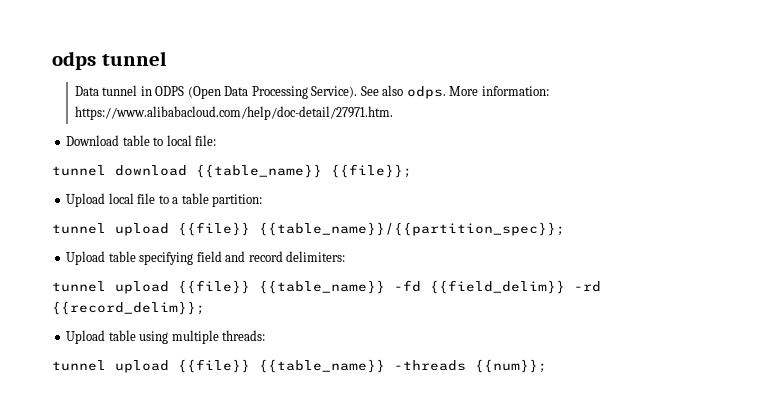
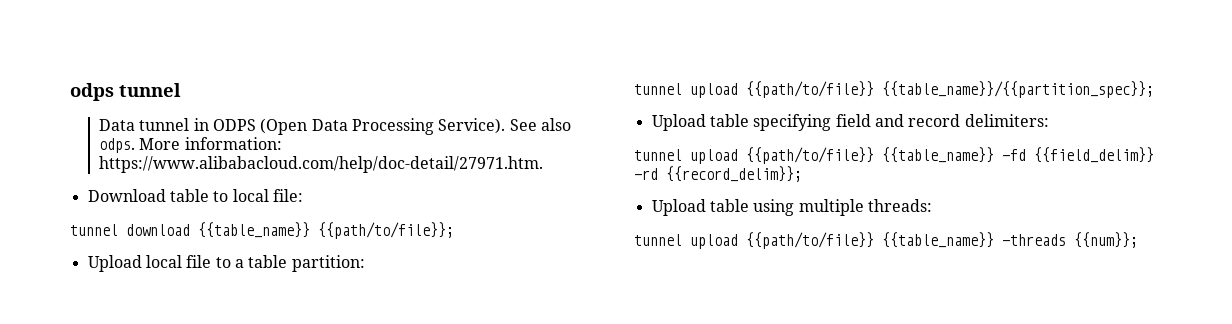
[331,164,412,178] {{file}}; -> [318,222,454,239] {{path/to/file}};
[178,222,250,236] {{file}} -> [746,81,874,98] {{path/to/file}}
[178,280,250,294] {{file}} -> [746,147,874,164] {{path/to/file}}
[178,359,250,373] {{file}} -> [746,232,874,249] {{path/to/file}}

